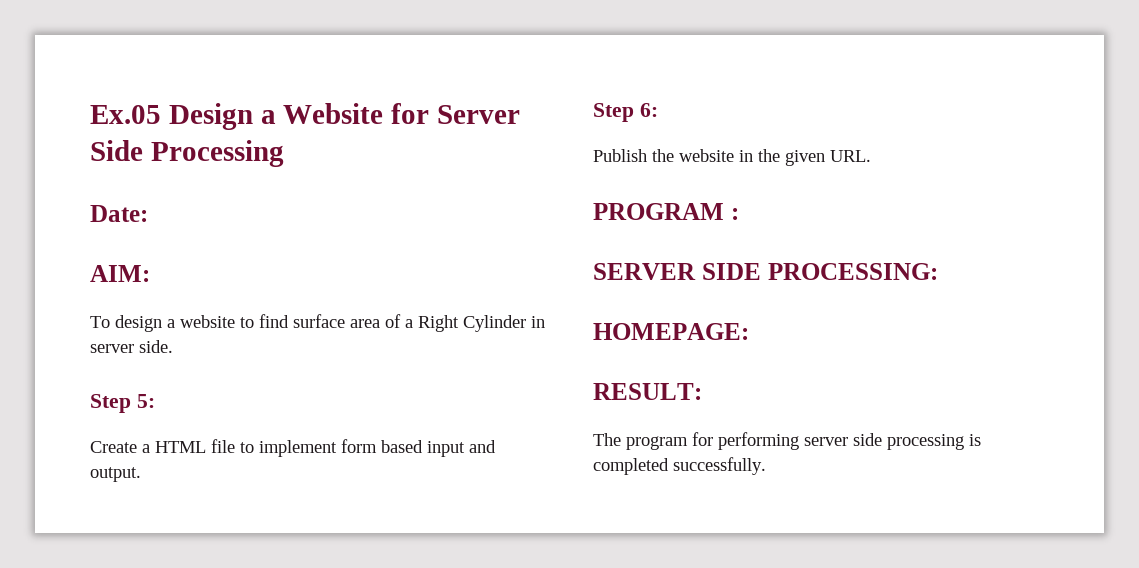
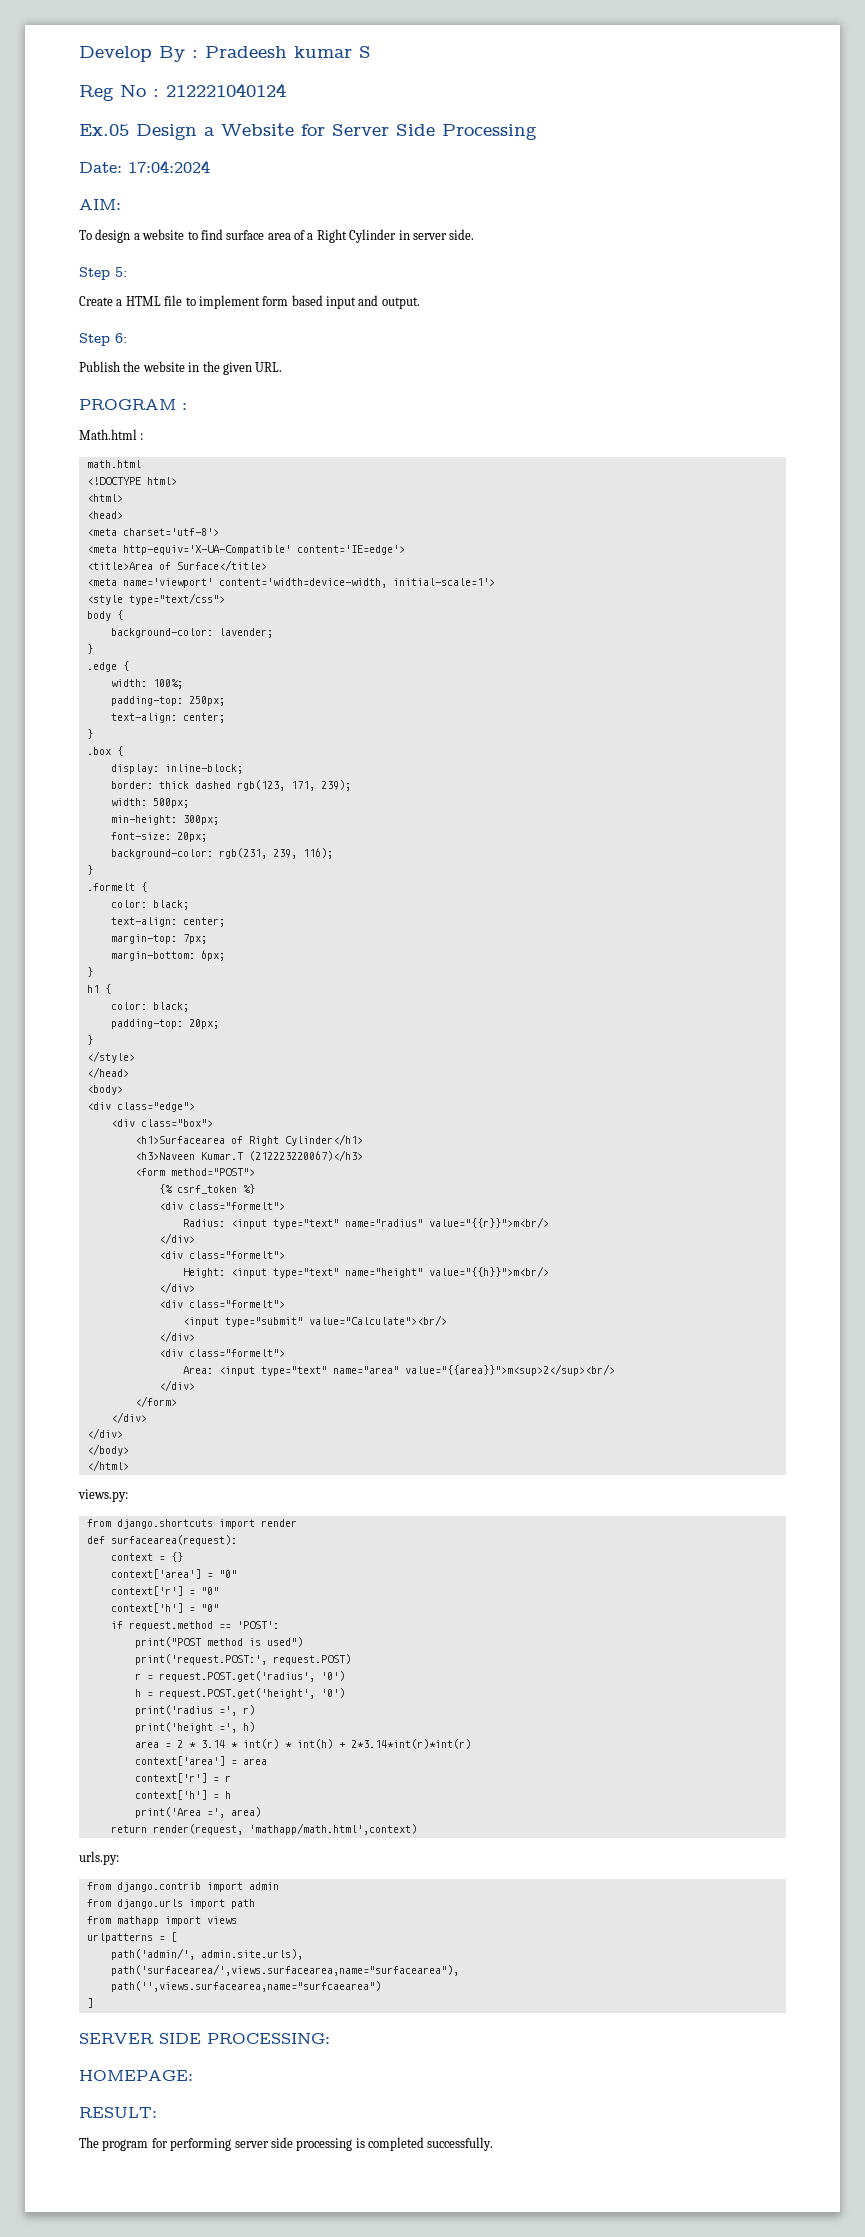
(90, 114) none -> [79,46,371,62] [79,83,286,101] Develop By : Pradeesh kumar S // Reg No : 212221040124 //
(148, 213) none -> [128,160,210,173] 17:04:2024
(739, 214) none -> [79,429,144,440] [86,460,141,468] [86,477,177,485] [86,494,123,502] [86,511,123,519] [86,528,219,536] [86,545,405,555] [86,560,267,571] [86,578,495,588] [86,593,225,605] [86,610,123,621] [110,628,273,638] [86,644,93,654] [86,661,129,672] [110,679,183,689] [110,696,225,706] [110,713,225,723] [86,729,93,739] [86,746,123,756] [110,764,243,774] [110,780,351,791] [110,798,189,808] [110,815,219,825] [110,832,207,842] [110,848,333,859] [86,865,93,875] [86,882,147,892] [110,900,189,910] [110,917,225,927] [110,934,207,944] [110,950,225,961] [86,967,93,977] [86,984,111,994] [110,1002,189,1012] [110,1019,219,1029] [86,1035,93,1045] [86,1051,135,1063] [86,1067,129,1078] [86,1085,123,1095] [86,1102,195,1112] [110,1119,213,1127] [134,1134,363,1146] [134,1150,363,1161] [134,1168,255,1176] [158,1184,255,1194] [158,1202,285,1210] [182,1217,549,1229] [158,1233,195,1244] [158,1251,285,1259] [182,1266,549,1278] [158,1282,195,1293] [158,1300,285,1308] [182,1315,447,1327] [158,1331,195,1342] [158,1349,285,1357] [182,1364,615,1376] [158,1380,195,1391] [134,1396,177,1407] [110,1412,147,1423] [86,1428,123,1439] [86,1444,129,1456] [86,1460,129,1471] [78,1489,128,1502] [86,1519,297,1529] [86,1535,237,1546] [110,1552,183,1562] [110,1569,237,1579] [110,1586,219,1596] [110,1603,219,1613] [110,1621,279,1631] [134,1637,303,1648] [134,1654,351,1665] [134,1671,345,1682] [134,1688,345,1699] [134,1705,255,1716] [134,1722,255,1733] [134,1739,471,1749] [134,1756,267,1766] [134,1773,231,1783] [134,1790,231,1800] [134,1807,261,1818] [110,1823,417,1835] [79,1851,119,1865] [86,1882,279,1892] [86,1899,255,1909] [86,1916,237,1926] [86,1932,177,1943] [110,1948,303,1960] [110,1964,459,1976] [110,1981,381,1992] [86,1998,93,2008] // Math.html : // math.html // <!DOCTYPE html> // <html> // <head> // <meta charset='utf-8'> // <meta http-equiv='X-UA-Compatible' content='IE=edge'> // <title>Area of Surface</title> // <meta name='viewport' content='width=device-width, initial-scale=1'> // <style type="text/css"> // body { // background-color: lavender; // } // .edge { // width: 100%; // padding-top: 250px; // text-align: center; // } // .box { // display: inline-block; // border: thick dashed rgb(123, 171, 239); // width: 500px; // min-height: 300px; // font-size: 20px; // background-color: rgb(231, 239, 116); // } // .formelt { // color: black; // text-align: center; // margin-top: 7px; // margin-bottom: 6px; // } // h1 { // color: black; // padding-top: 20px; // } // </style> // </head> // <body> // <div class="edge"> // <div class="box"> // <h1>Surfacearea of Right Cylinder</h1> // <h3>Naveen Kumar.T (212223220067)</h3> // <form method="POST"> // {% csrf_token %} // <div class="formelt"> // Radius: <input type="text" name="radius" value="{{r}}">m<br/> // </div> // <div class="formelt"> // Height: <input type="text" name="height" value="{{h}}">m<br/> // </div> // <div class="formelt"> // <input type="submit" value="Calculate"><br/> // </div> // <div class="formelt"> // Area: <input type="text" name="area" value="{{area}}">m<sup>2</sup><br/> // </div> // </form> // </div> // </div> // </body> // </html> // views.py: // from django.shortcuts import render // def surfacearea(request): // context = {} // context['area'] = "0" // context['r'] = "0" // context['h'] = "0" // if request.method == 'POST': // print("POST method is used") // print('request.POST:', request.POST) // r = request.POST.get('radius', '0') // h = request.POST.get('height', '0') // print('radius =', r) // print('height =', h) // area = 2 * 3.14 * int(r) * int(h) + 2*3.14*int(r)*int(r) // context['area'] = area // context['r'] = r // context['h'] = h // print('Area =', area) // return render(request, 'mathapp/math.html',context) // urls.py: // from django.contrib import admin // from django.urls import path // from mathapp import views // urlpatterns = [ // path('admin/', admin.site.urls), // path('surfacearea/',views.surfacearea,name="surfacearea"), // path('',views.surfacearea,name="surfcaearea") // ]

